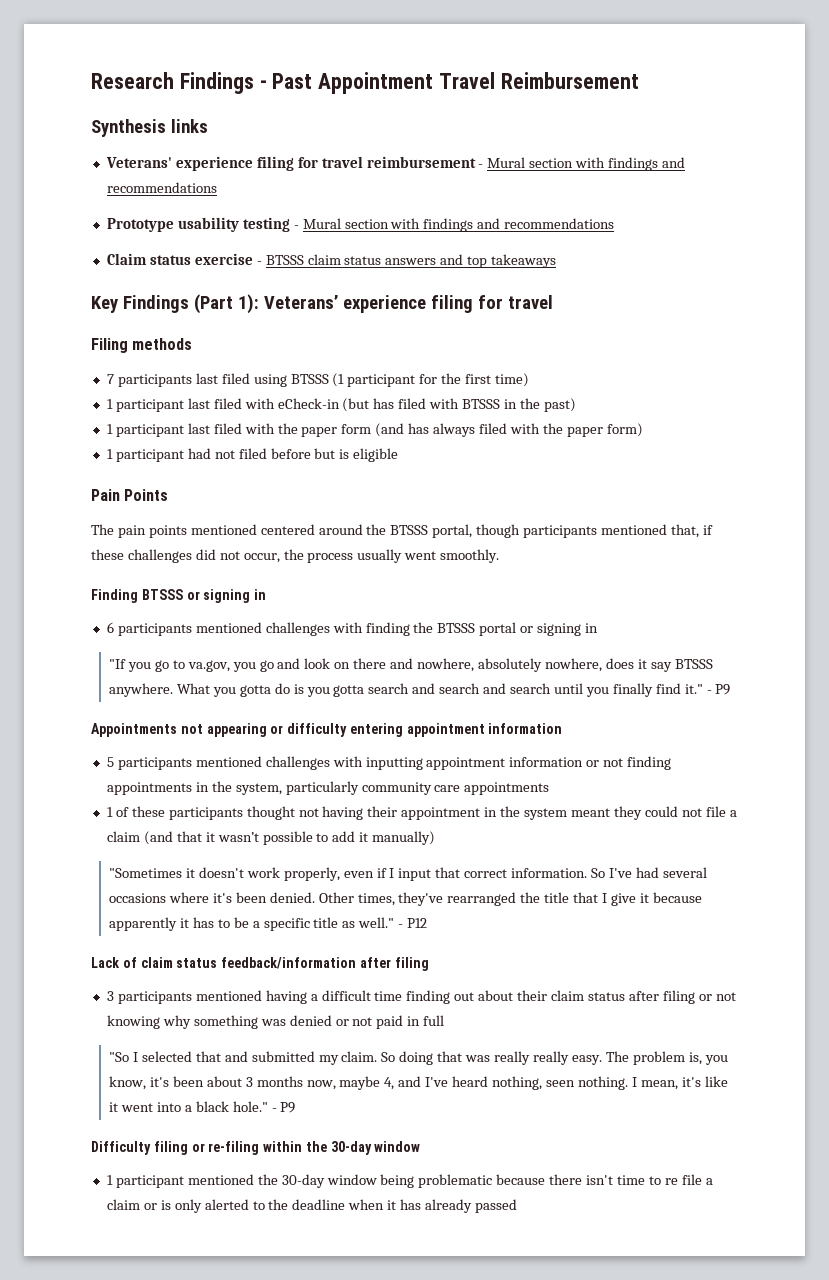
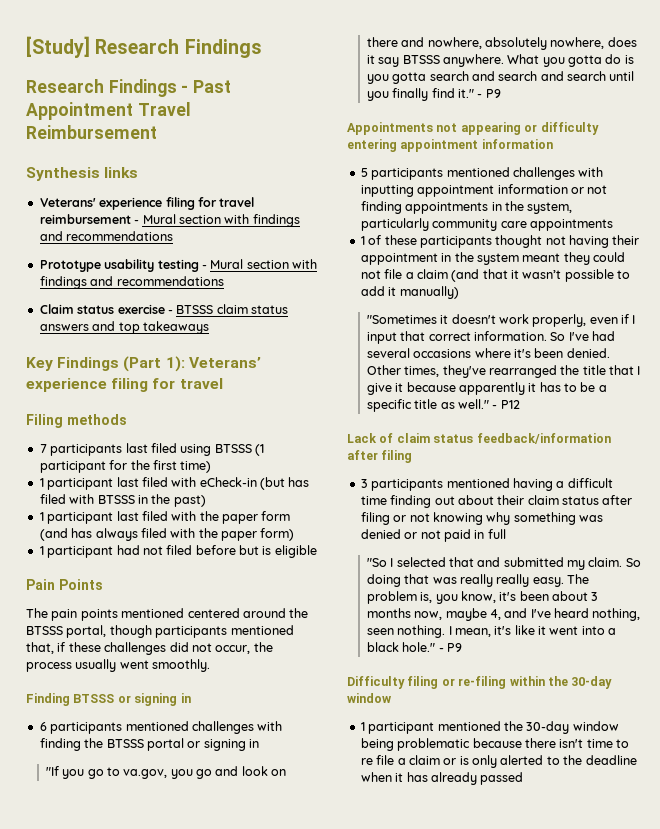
(91, 80) none -> [26,36,262,58] [Study] Research Findings //

